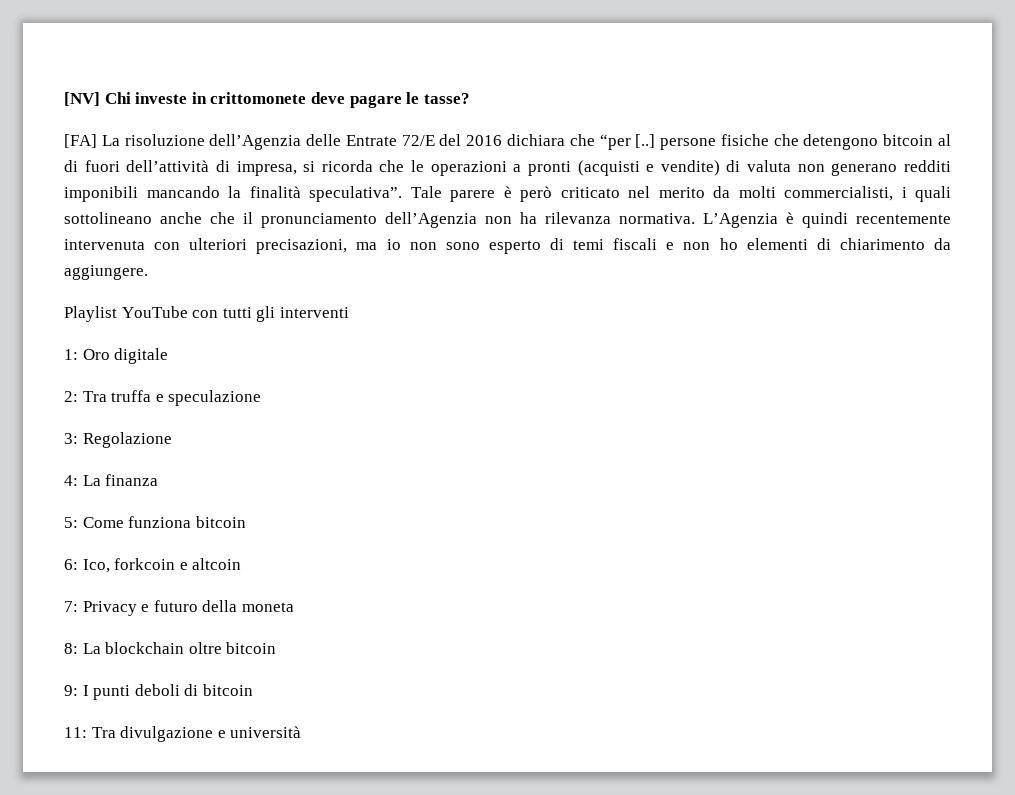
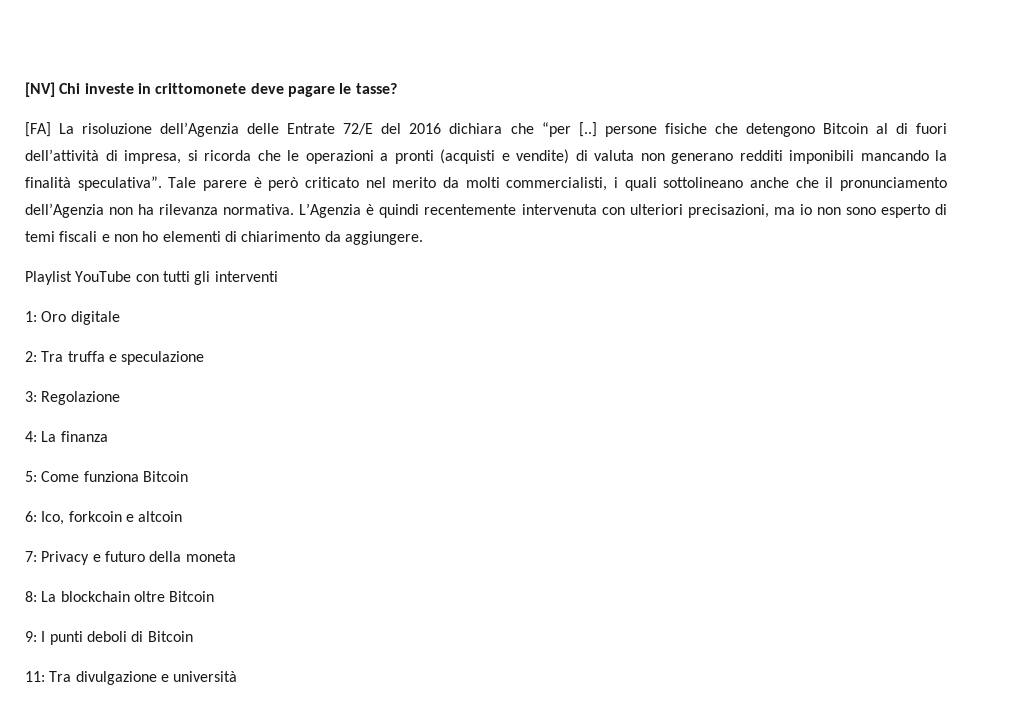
[883,134,934,146] bitcoin -> [822,123,868,134] Bitcoin
[195,516,246,528] bitcoin -> [142,471,188,482] Bitcoin
[226,642,277,654] bitcoin -> [169,591,215,602] Bitcoin
[202,684,253,696] bitcoin -> [147,631,193,642] Bitcoin

